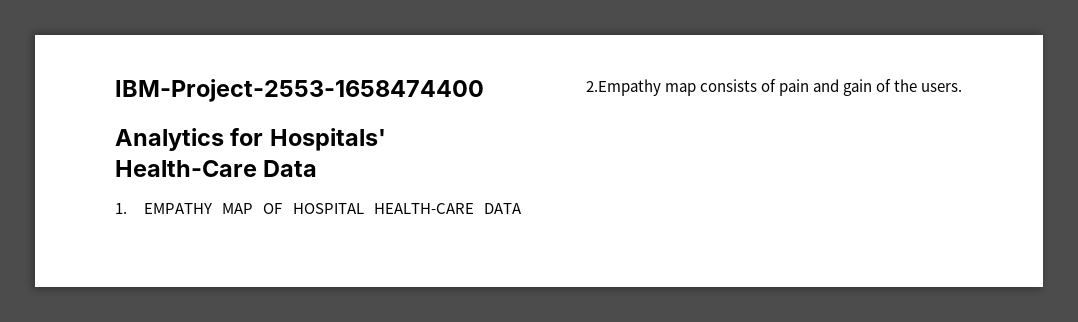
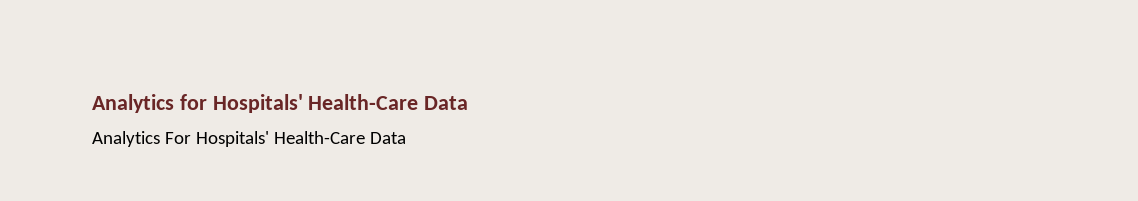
[115,79,484,102] IBM-Project-2553-1658474400 // -> (92, 103) none
[115,203,522,214] [585,79,963,96] 1. EMPATHY MAP OF HOSPITAL HEALTH-CARE DATA 2.Empathy map consists of pain and gain of the users. -> [92,131,406,147] Analytics For Hospitals' Health-Care Data

